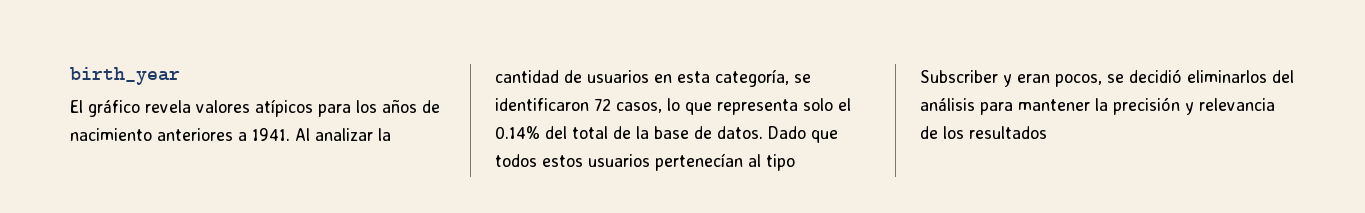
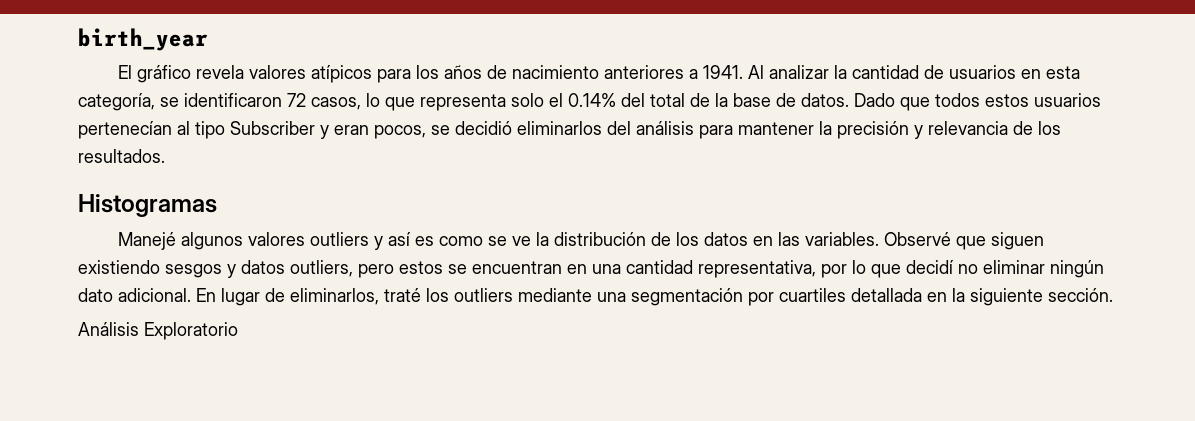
[969,126,1047,139] resultados -> [78,149,165,163] [78,194,217,217] [117,232,1044,250] [78,260,1104,278] [78,288,1113,306] [78,322,238,340] resultados. // Histogramas // Manejé algunos valores outliers y así es como se ve la distribución de los datos en las variables. Observé que siguen existiendo sesgos y datos outliers, pero estos se encuentran en una cantidad representativa, por lo que decidí no eliminar ningún dato adicional. En lugar de eliminarlos, traté los outliers mediante una segmentación por cuartiles detallada en la siguiente sección. // Análisis Exploratorio

